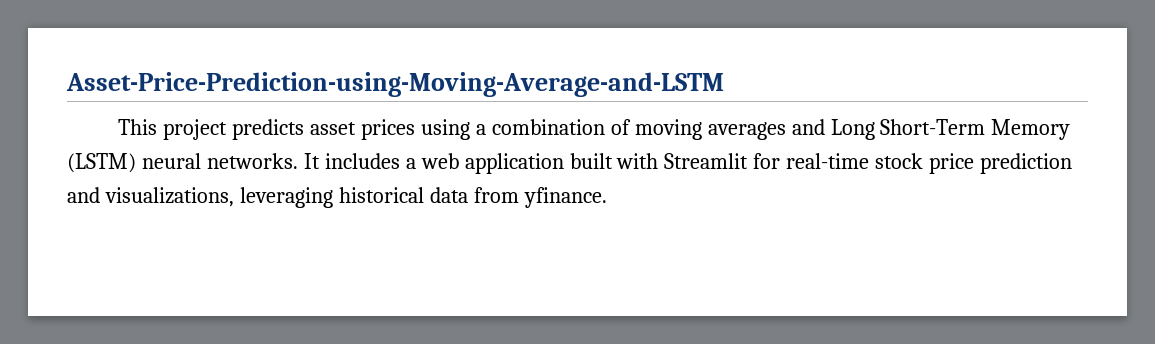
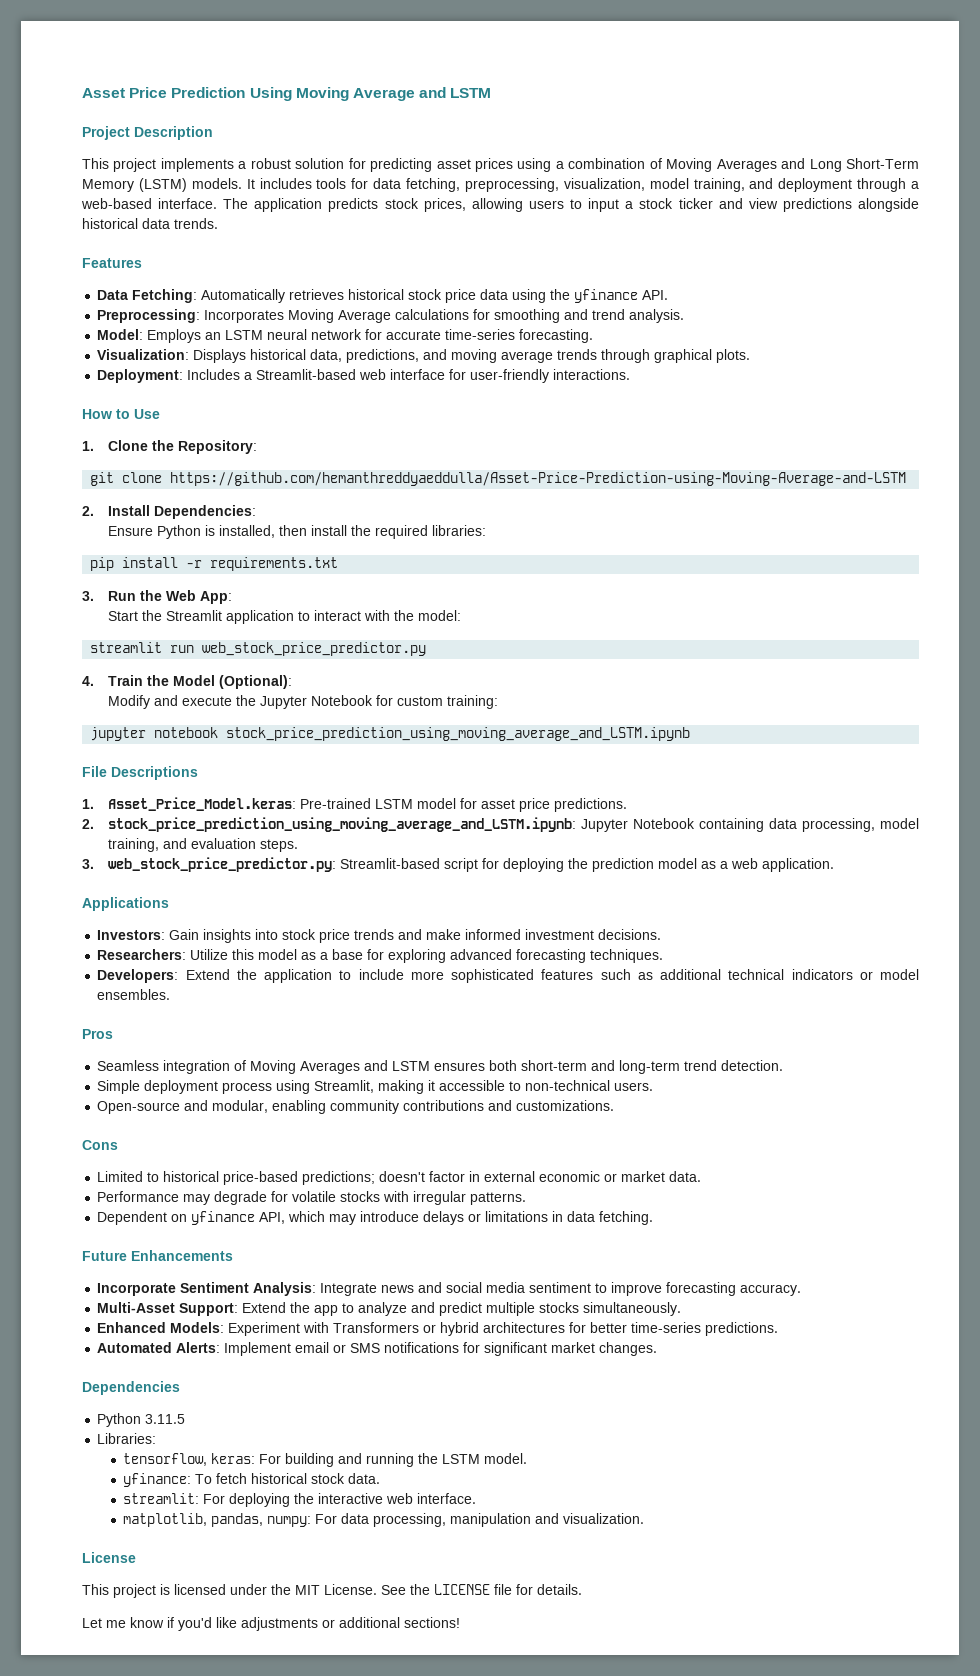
[66,72,724,97] [118,119,305,140] Asset-Price-Prediction-using-Moving-Average-and-LSTM // This project predicts -> [82,87,492,101] [82,126,213,140] [82,158,433,172] Asset Price Prediction Using Moving Average and LSTM // Project Description // This project implements a robust solution for predicting
[634,119,786,140] moving averages -> [666,158,777,172] Moving Averages
[141,153,1073,174] [67,187,607,208] neural networks. It includes a web application built with Streamlit for real-time stock price prediction and visualizations, leveraging historical data from yfinance. -> [191,178,919,192] [81,198,920,212] [82,218,218,229] [82,258,142,268] [97,289,669,303] [97,309,685,323] [97,329,594,343] [97,349,751,363] [97,369,631,383] [82,409,160,419] [82,440,258,454] [90,472,907,486] [82,505,257,519] [108,525,487,539] [90,557,339,571] [82,590,233,604] [108,610,462,624] [90,642,427,656] [82,675,293,689] [108,695,499,709] [90,727,691,741] [82,766,198,780] [82,797,628,812] [82,817,919,832] [108,838,299,852] [82,857,835,872] [82,897,169,911] [97,929,662,943] [97,949,664,963] [97,969,920,983] [97,989,171,1000] [82,1029,113,1039] [97,1060,784,1074] [97,1080,654,1094] [97,1100,615,1114] [82,1140,118,1150] [97,1171,702,1185] [97,1191,527,1205] [97,1211,654,1225] [82,1250,233,1261] [97,1282,802,1296] [97,1302,682,1316] [97,1322,779,1336] [97,1342,658,1356] [82,1381,180,1395] [97,1413,186,1427] [97,1433,157,1444] [123,1453,528,1467] [123,1473,381,1487] [123,1493,477,1507] [123,1513,645,1527] [82,1552,136,1563] [82,1584,582,1598] [82,1617,460,1631] models. It includes tools for data fetching, preprocessing, visualization, model training, and deployment through a web-based interface. The application predicts stock prices, allowing users to input a stock ticker and view predictions alongside historical data trends. // Features // Data Fetching: Automatically retrieves historical stock price data using the yfinance API. // Preprocessing: Incorporates Moving Average calculations for smoothing and trend analysis. // Model: Employs an LSTM neural network for accurate time-series forecasting. // Visualization: Displays historical data, predictions, and moving average trends through graphical plots. // Deployment: Includes a Streamlit-based web interface for user-friendly interactions. // How to Use // 1. Clone the Repository: // git clone https://github.com/hemanthreddyaeddulla/Asset-Price-Prediction-using-Moving-Average-and-LSTM // 2. Install Dependencies: // Ensure Python is installed, then install the required libraries: // pip install -r requirements.txt // 3. Run the Web App: // Start the Streamlit application to interact with the model: // streamlit run web_stock_price_predictor.py // 4. Train the Model (Optional): // Modify and execute the Jupyter Notebook for custom training: // jupyter notebook stock_price_prediction_using_moving_average_and_LSTM.ipynb // File Descriptions // 1. Asset_Price_Model.keras: Pre-trained LSTM model for asset price predictions. // 2. stock_price_prediction_using_moving_average_and_LSTM.ipynb: Jupyter Notebook containing data processing, model training, and evaluation steps. // 3. web_stock_price_predictor.py: Streamlit-based script for deploying the prediction model as a web application. // Applications // Investors: Gain insights into stock price trends and make informed investment decisions. // Researchers: Utilize this model as a base for exploring advanced forecasting techniques. // Developers: Extend the application to include more sophisticated features such as additional technical indicators or model ensembles. // Pros // Seamless integration of Moving Averages and LSTM ensures both short-term and long-term trend detection. // Simple deployment process using Streamlit, making it accessible to non-technical users. // Open-source and modular, enabling community contributions and customizations. // Cons // Limited to historical price-based predictions; doesn't factor in external economic or market data. // Performance may degrade for volatile stocks with irregular patterns. // Dependent on yfinance API, which may introduce delays or limitations in data fetching. // Future Enhancements // Incorporate Sentiment Analysis: Integrate news and social media sentiment to improve forecasting accuracy. // Multi-Asset Support: Extend the app to analyze and predict multiple stocks simultaneously. // Enhanced Models: Experiment with Transformers or hybrid architectures for better time-series predictions. // Automated Alerts: Implement email or SMS notifications for significant market changes. // Dependencies // Python 3.11.5 // Libraries: // tensorflow, keras: For building and running the LSTM model. // yfinance: To fetch historical stock data. // streamlit: For deploying the interactive web interface. // matplotlib, pandas, numpy: For data processing, manipulation and visualization. // License // This project is licensed under the MIT License. See the LICENSE file for details. // Let me know if you'd like adjustments or additional sections!

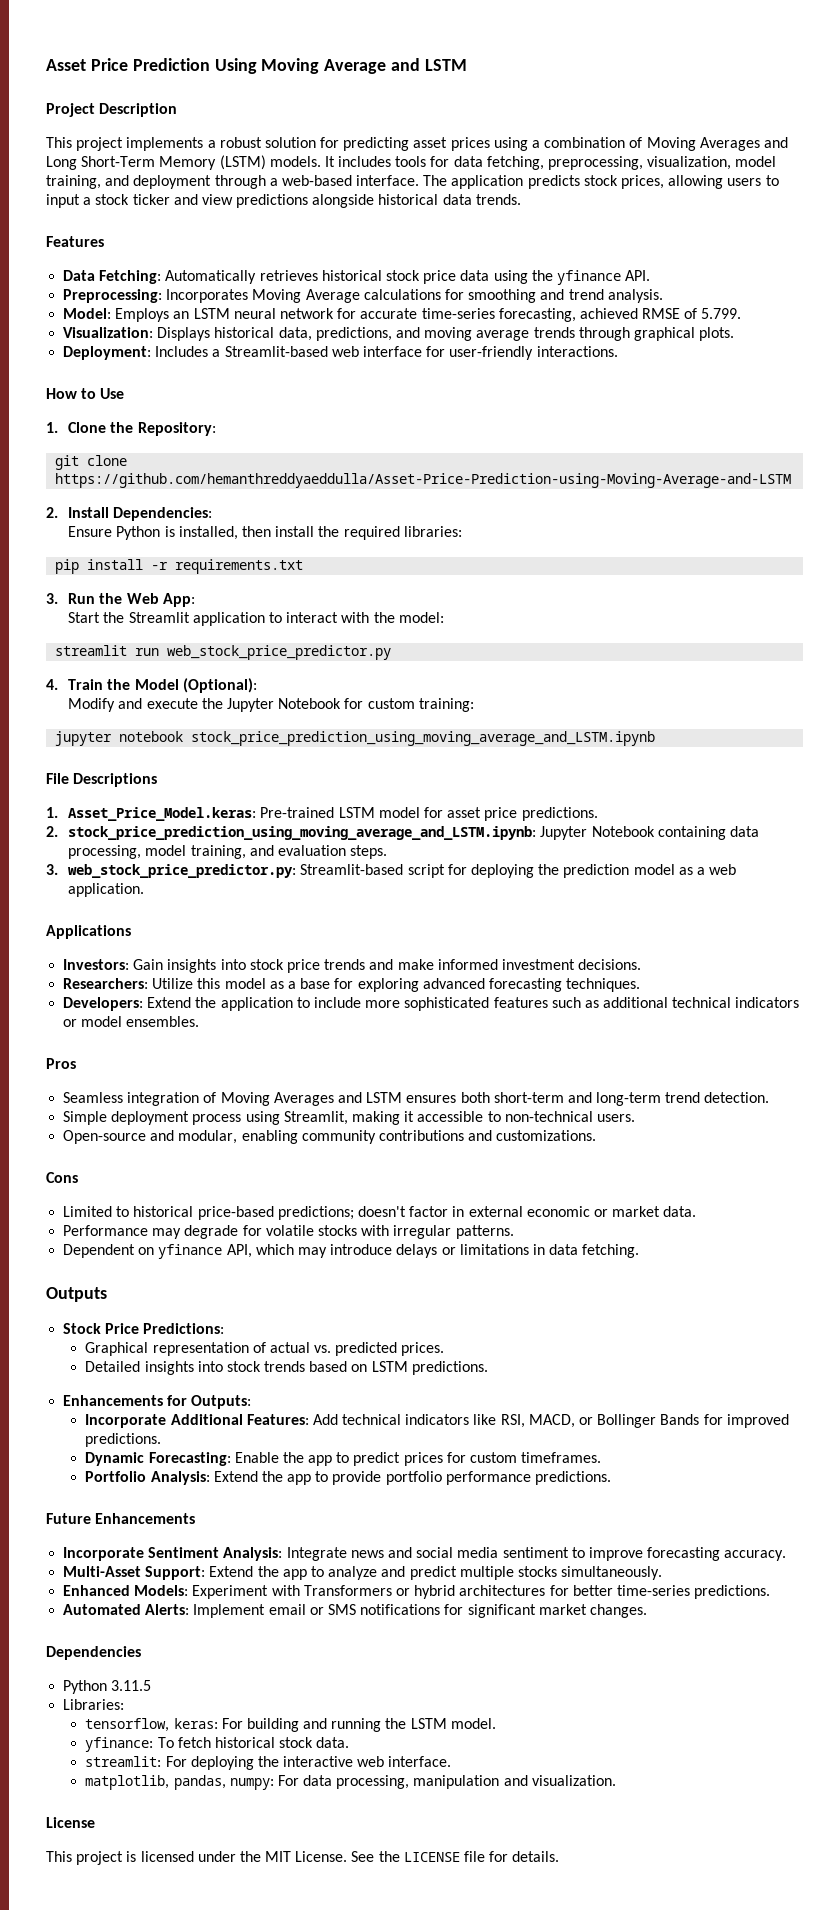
[519,329,594,343] forecasting. -> [498,308,742,322] forecasting, achieved RMSE of 5.799.
(654, 1218) none -> [46,1287,107,1302] [63,1323,225,1334] [85,1342,445,1356] [85,1361,488,1375] [63,1395,252,1409] [85,1414,789,1428] [85,1433,162,1447] [85,1452,602,1466] [85,1471,611,1485] // Outputs // Stock Price Predictions: // Graphical representation of actual vs. predicted prices. // Detailed insights into stock trends based on LSTM predictions. // Enhancements for Outputs: // Incorporate Additional Features: Add technical indicators like RSI, MACD, or Bollinger Bands for improved predictions. // Dynamic Forecasting: Enable the app to predict prices for custom timeframes. // Portfolio Analysis: Extend the app to provide portfolio performance predictions.
[82,1617,460,1631] // Let me know if you'd like adjustments or additional sections! -> (560, 1856) none

